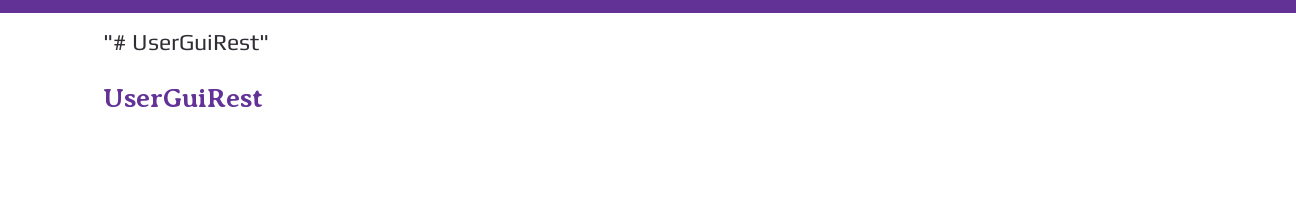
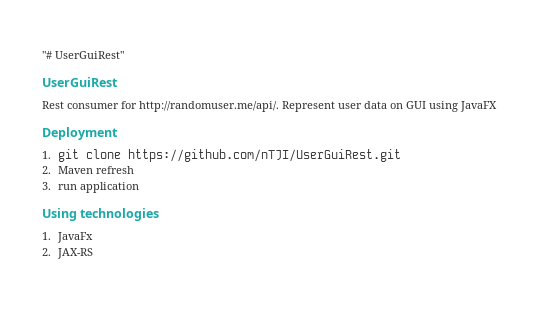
(263, 98) none -> [42,101,497,112] [42,127,118,140] [42,149,402,162] [42,166,135,174] [42,182,140,193] [42,208,160,221] [42,232,94,243] [42,248,94,259] // Rest consumer for http://randomuser.me/api/. Represent user data on GUI using JavaFX // Deployment // 1. git clone https://github.com/nTJI/UserGuiRest.git // 2. Maven refresh // 3. run application // Using technologies // 1. JavaFx // 2. JAX-RS

